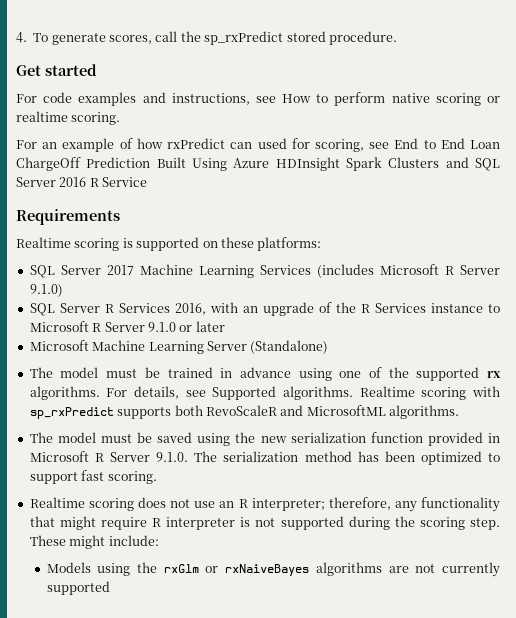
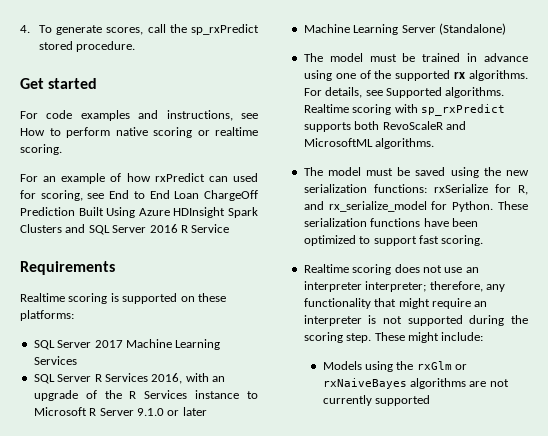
[316,264,500,278] [29,284,63,297] (includes Microsoft R Server 9.1.0) -> (77, 360) none
[29,340,89,351] Microsoft -> (207, 411) none
[370,432,501,446] [29,451,379,462] function provided in Microsoft R Server 9.1.0. The serialization method has -> [373,184,528,195] [303,201,528,212] [303,218,449,227] functions: rxSerialize for R, and rx_serialize_model for Python. These serialization functions have
[238,499,248,508] R -> [303,281,362,292] interpreter
[152,518,162,527] R -> [474,301,488,307] an

